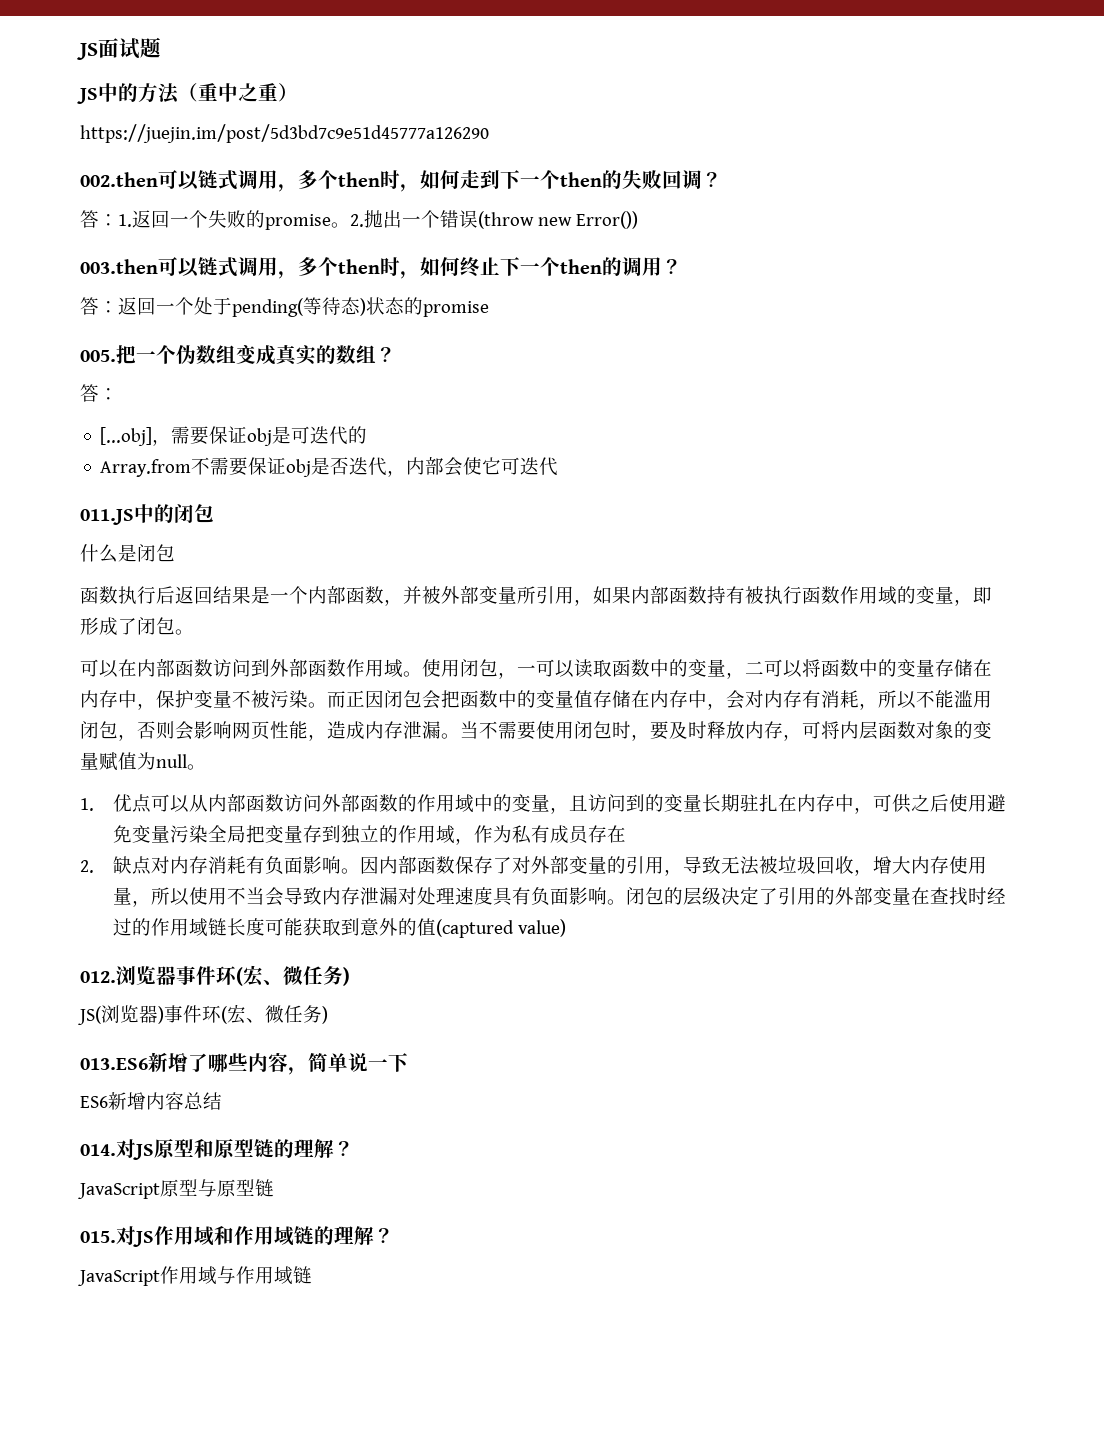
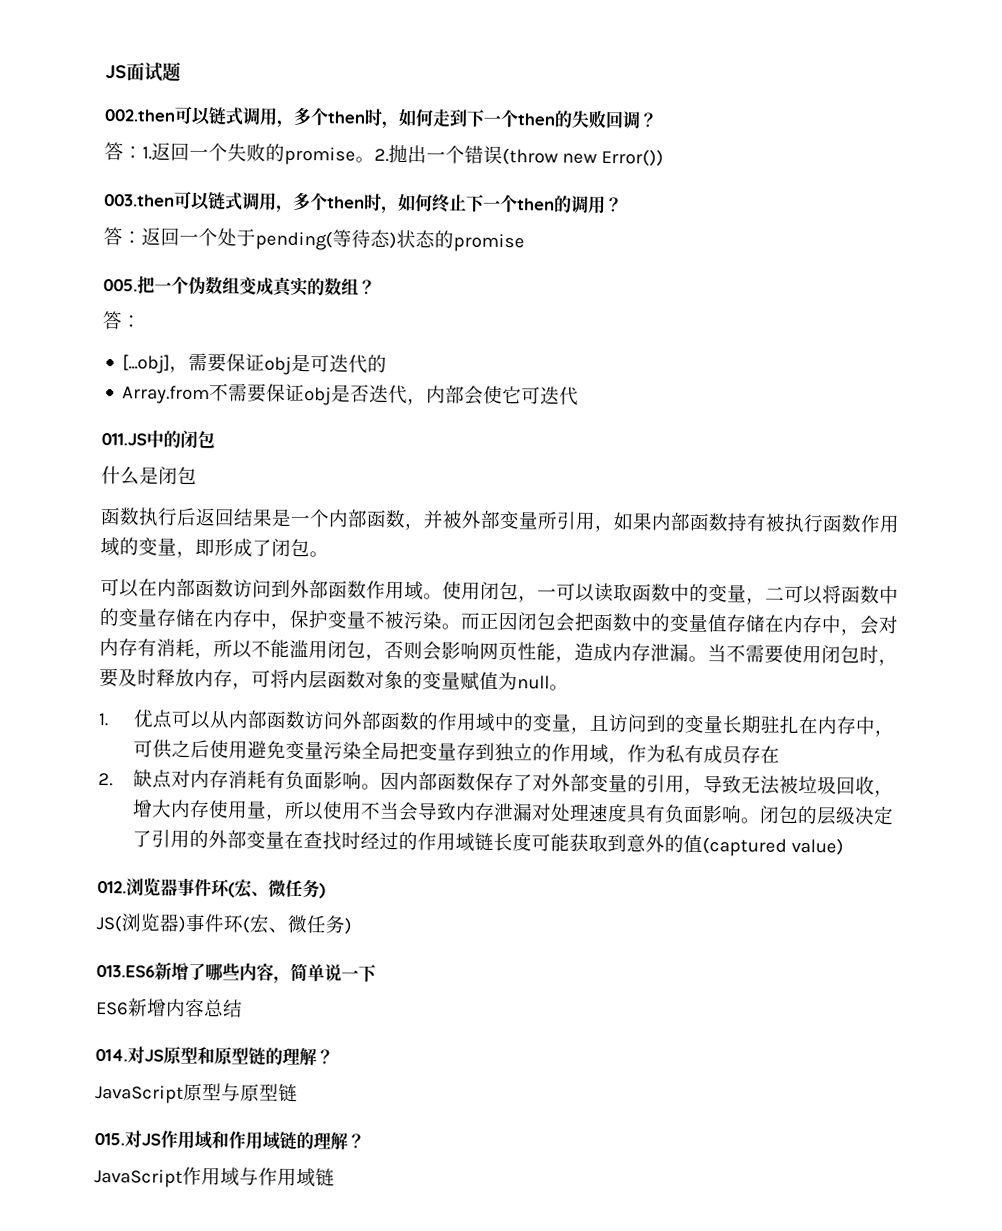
[77,83,298,104] [80,124,489,143] // JS中的方法（重中之重） // https://juejin.im/post/5d3bd7c9e51d45777a126290 -> (181, 71) none

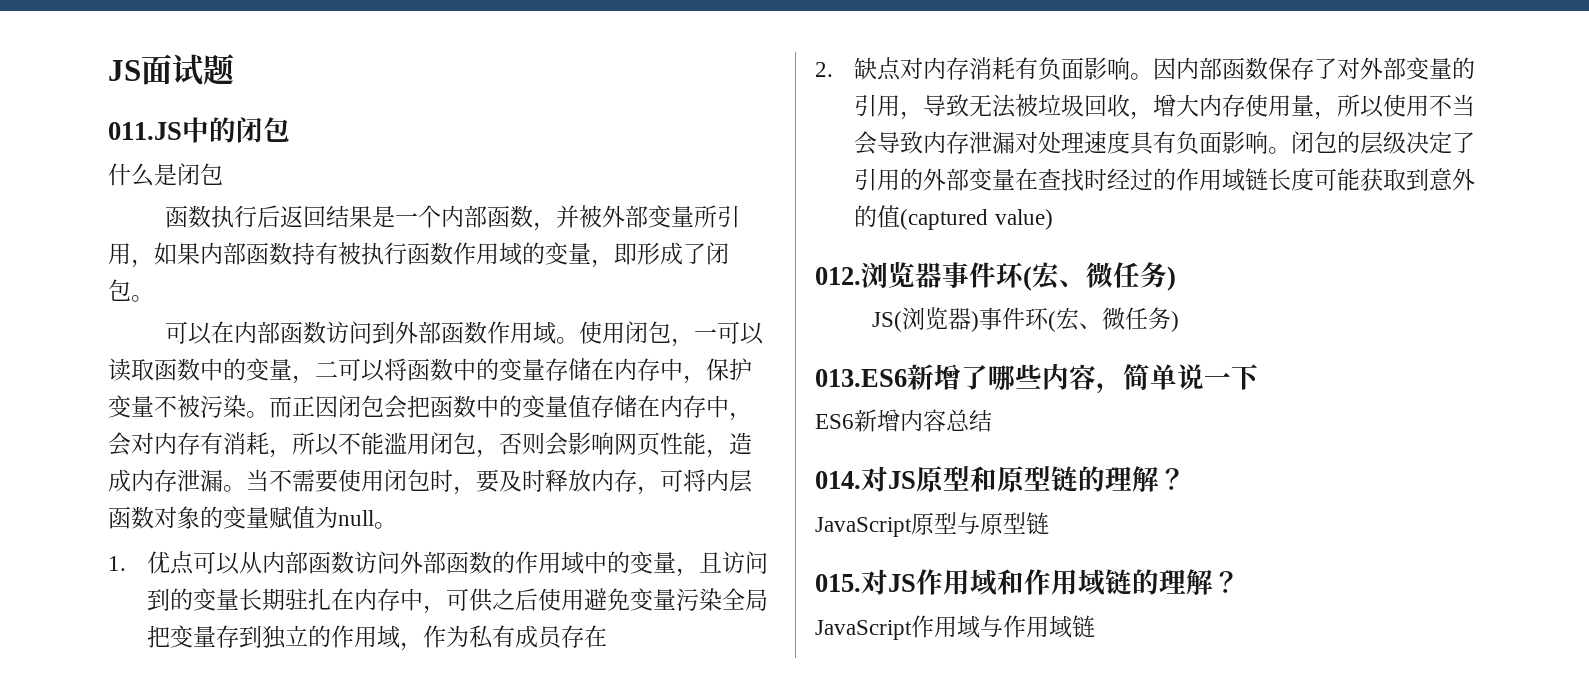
[104,105,658,129] [104,142,664,167] [104,190,623,215] [103,227,525,253] [103,275,376,297] [102,311,141,330] [122,352,388,375] [122,383,580,406] // 002.then可以链式调用，多个then时，如何走到下一个then的失败回调？ // 答：1.返回一个失败的promise。2.抛出一个错误(throw new Error()) // 003.then可以链式调用，多个then时，如何终止下一个then的调用？ // 答：返回一个处于pending(等待态)状态的promise // 005.把一个伪数组变成真实的数组？ // 答： // [...obj]，需要保证obj是可迭代的 // Array.from不需要保证obj是否迭代，内部会使它可迭代 -> (234, 69) none

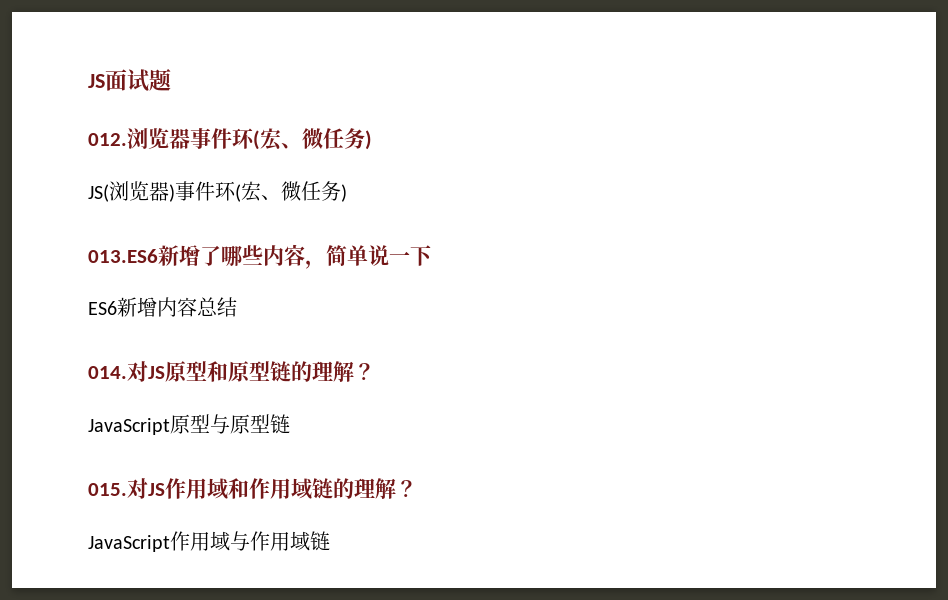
[108,117,290,143] [108,163,223,187] [164,205,740,231] [108,242,729,268] [108,279,154,302] [164,321,764,347] [108,358,752,384] [108,395,752,421] [108,432,752,458] [108,469,752,495] [108,506,397,529] [108,551,769,577] [147,588,769,614] [147,625,608,651] [815,57,1476,81] [854,94,1476,120] [854,131,1476,155] [854,168,1476,191] [854,205,1053,230] // 011.JS中的闭包 // 什么是闭包 // 函数执行后返回结果是一个内部函数，并被外部变量所引用，如果内部函数持有被执行函数作用域的变量，即形成了闭包。 // 可以在内部函数访问到外部函数作用域。使用闭包，一可以读取函数中的变量，二可以将函数中的变量存储在内存中，保护变量不被污染。而正因闭包会把函数中的变量值存储在内存中，会对内存有消耗，所以不能滥用闭包，否则会影响网页性能，造成内存泄漏。当不需要使用闭包时，要及时释放内存，可将内层函数对象的变量赋值为null。 // 1.优点可以从内部函数访问外部函数的作用域中的变量，且访问到的变量长期驻扎在内存中，可供之后使用避免变量污染全局把变量存到独立的作用域，作为私有成员存在 // 2.缺点对内存消耗有负面影响。因内部函数保存了对外部变量的引用，导致无法被垃圾回收，增大内存使用量，所以使用不当会导致内存泄漏对处理速度具有负面影响。闭包的层级决定了引用的外部变量在查找时经过的作用域链长度可能获取到意外的值(captured value) -> (171, 79) none

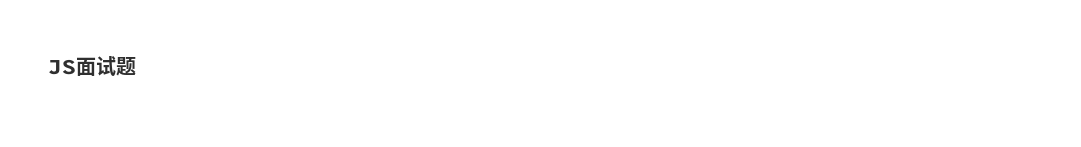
[88,128,372,151] [88,181,347,202] [88,244,432,269] [88,297,237,317] [88,361,375,382] [88,414,290,435] [88,478,417,500] [88,531,330,552] // 012.浏览器事件环(宏、微任务) // JS(浏览器)事件环(宏、微任务) // 013.ES6新增了哪些内容，简单说一下 // ES6新增内容总结 // 014.对JS原型和原型链的理解？ // JavaScript原型与原型链 // 015.对JS作用域和作用域链的理解？ // JavaScript作用域与作用域链 -> (136, 66) none

